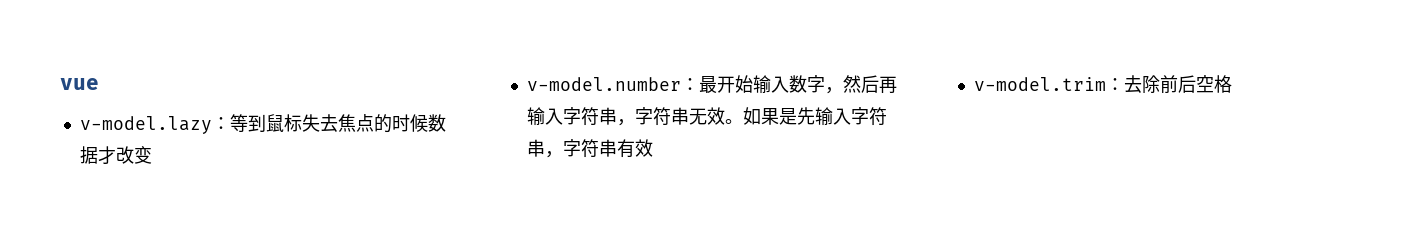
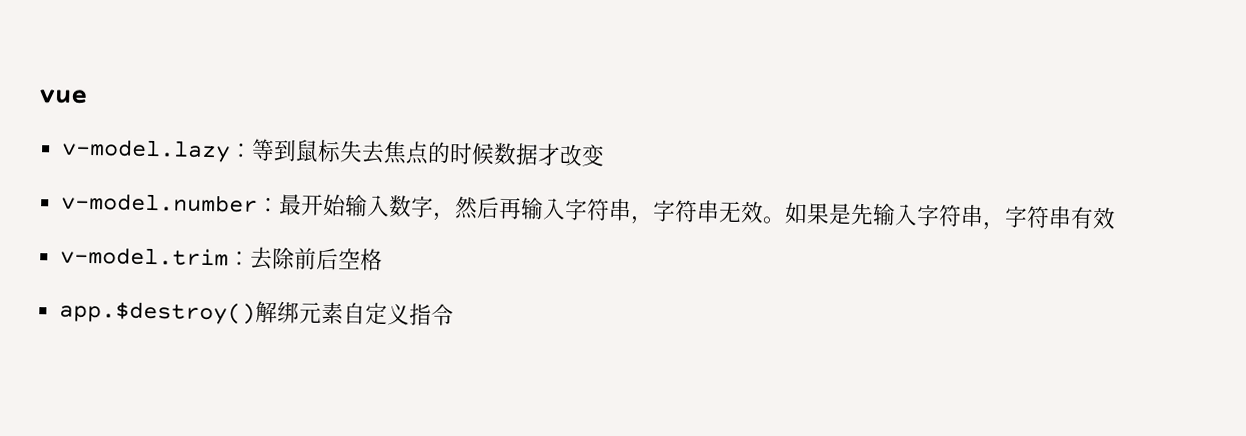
(1232, 84) none -> [58,300,454,327] // app.$destroy()解绑元素自定义指令

